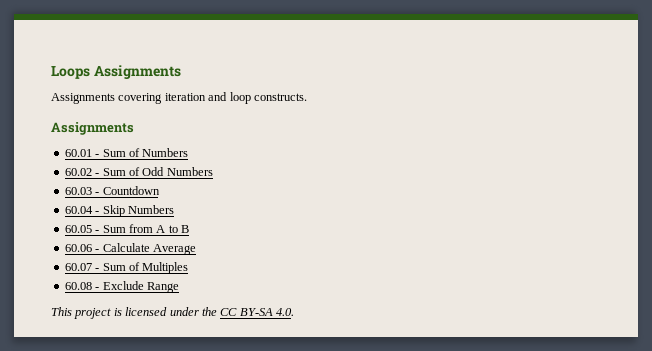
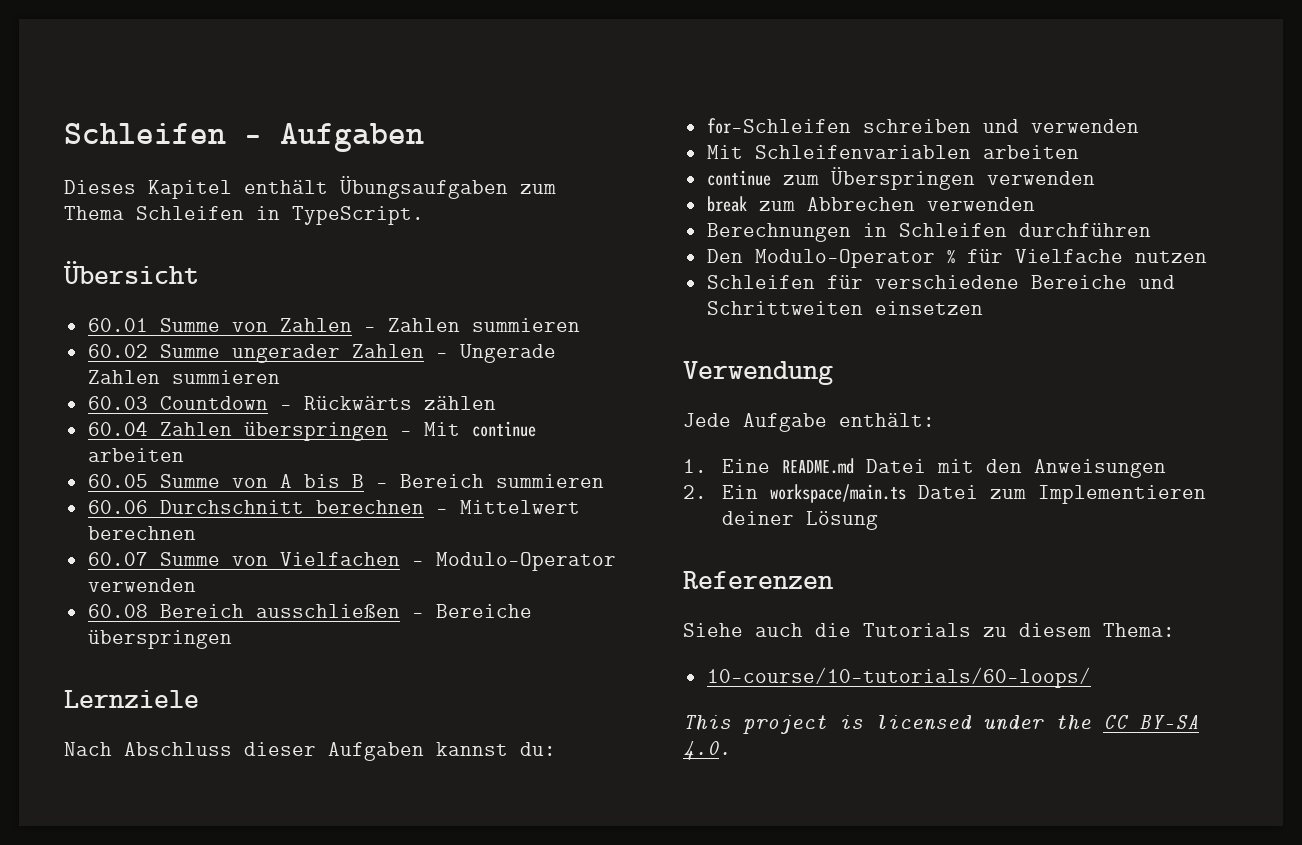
[51,65,181,79] [51,92,307,104] [51,122,134,135] [64,148,189,157] [64,167,213,176] [64,186,160,195] [64,205,174,217] [64,224,189,233] [64,243,196,255] [64,262,189,274] [64,281,179,293] Loops Assignments // Assignments covering iteration and loop constructs. // Assignments // 60.01 - Sum of Numbers // 60.02 - Sum of Odd Numbers // 60.03 - Countdown // 60.04 - Skip Numbers // 60.05 - Sum from A to B // 60.06 - Calculate Average // 60.07 - Sum of Multiples // 60.08 - Exclude Range -> [64,123,424,152] [64,176,556,199] [64,206,424,225] [63,261,199,284] [87,318,580,332] [87,344,556,363] [87,370,280,384] [87,396,496,410] [87,421,536,441] [87,448,184,462] [87,474,604,488] [87,500,580,514] [87,526,196,540] [87,552,616,571] [87,578,196,592] [87,604,532,618] [87,630,232,649] [64,690,199,708] [64,742,556,761] [706,118,1139,134] [706,145,1079,159] [706,167,1095,190] [706,196,1035,212] [706,223,1151,242] [706,249,1207,268] [706,275,1175,289] [706,301,983,315] [683,361,833,385] [683,413,935,432] [683,458,1167,478] [683,484,1207,504] [722,511,879,530] [683,571,834,589] [683,623,1175,637] [706,667,1091,688] Schleifen - Aufgaben // Dieses Kapitel enthält Übungsaufgaben zum Thema Schleifen in TypeScript. // Übersicht // 60.01 Summe von Zahlen - Zahlen summieren // 60.02 Summe ungerader Zahlen - Ungerade Zahlen summieren // 60.03 Countdown - Rückwärts zählen // 60.04 Zahlen überspringen - Mit continue arbeiten // 60.05 Summe von A bis B - Bereich summieren // 60.06 Durchschnitt berechnen - Mittelwert berechnen // 60.07 Summe von Vielfachen - Modulo-Operator verwenden // 60.08 Bereich ausschließen - Bereiche überspringen // Lernziele // Nach Abschluss dieser Aufgaben kannst du: // for-Schleifen schreiben und verwenden // Mit Schleifenvariablen arbeiten // continue zum Überspringen verwenden // break zum Abbrechen verwenden // Berechnungen in Schleifen durchführen // Den Modulo-Operator % für Vielfache nutzen // Schleifen für verschiedene Bereiche und Schrittweiten einsetzen // Verwendung // Jede Aufgabe enthält: // 1. Eine README.md Datei mit den Anweisungen // 2. Ein workspace/main.ts Datei zum Implementieren deiner Lösung // Referenzen // Siehe auch die Tutorials zu diesem Thema: // 10-course/10-tutorials/60-loops/

